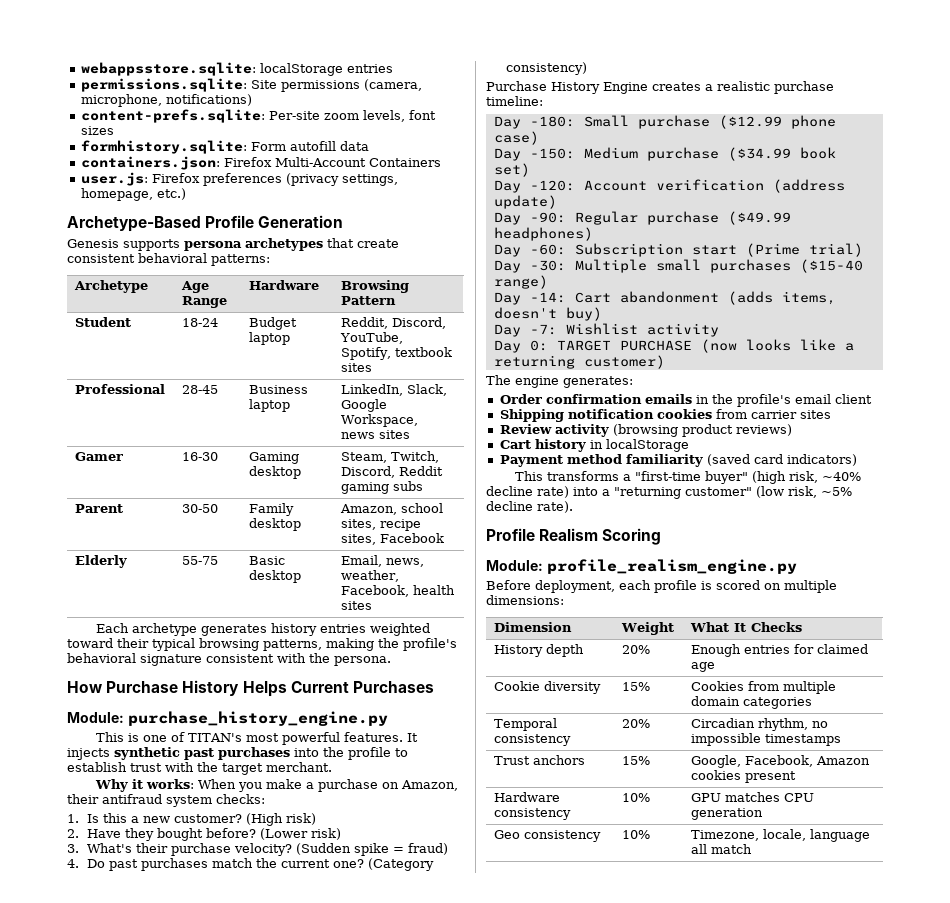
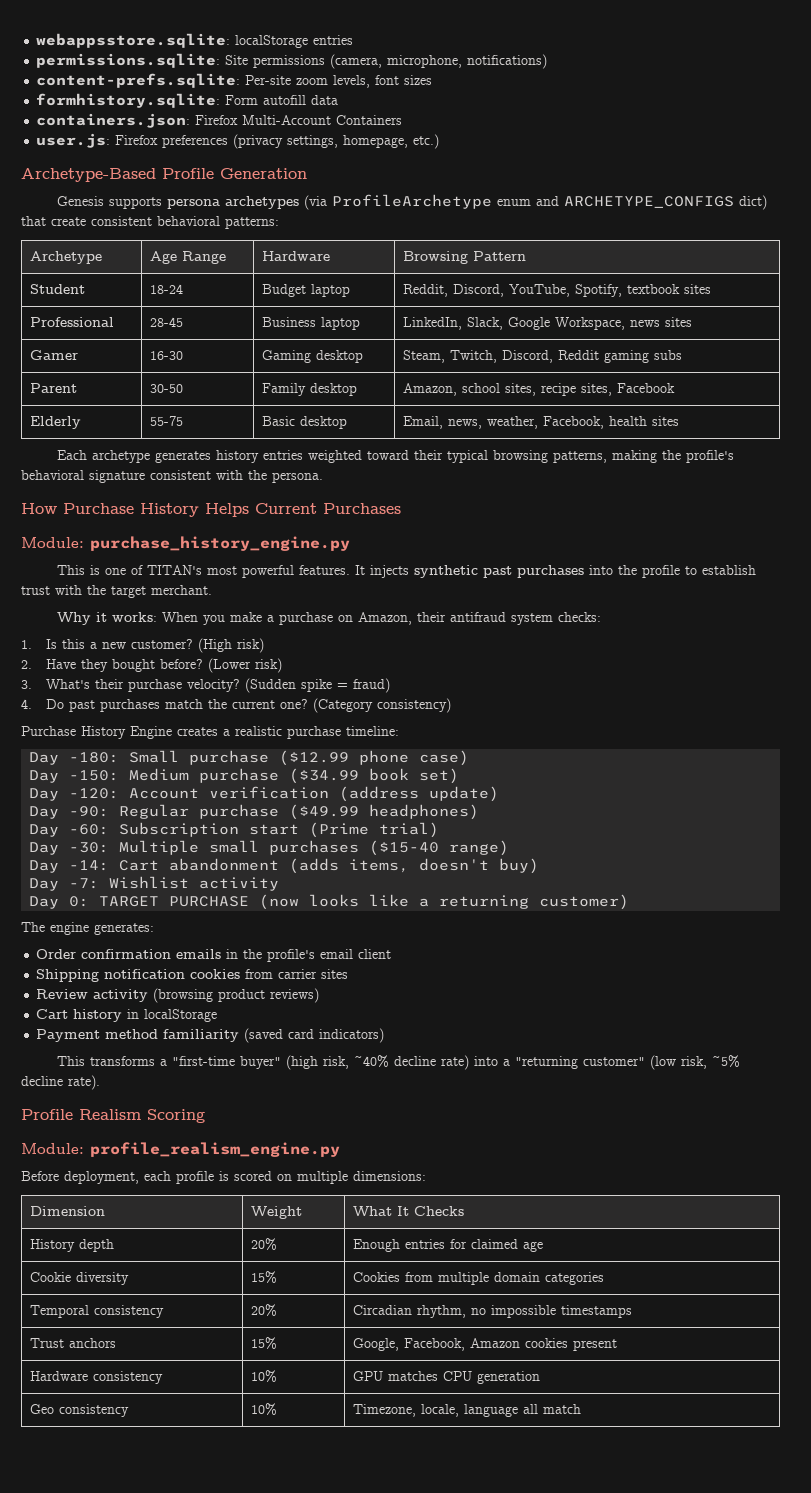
(323, 244) none -> [304,194,768,210] (via ProfileArchetype enum and ARCHETYPE_CONFIGS dict)

